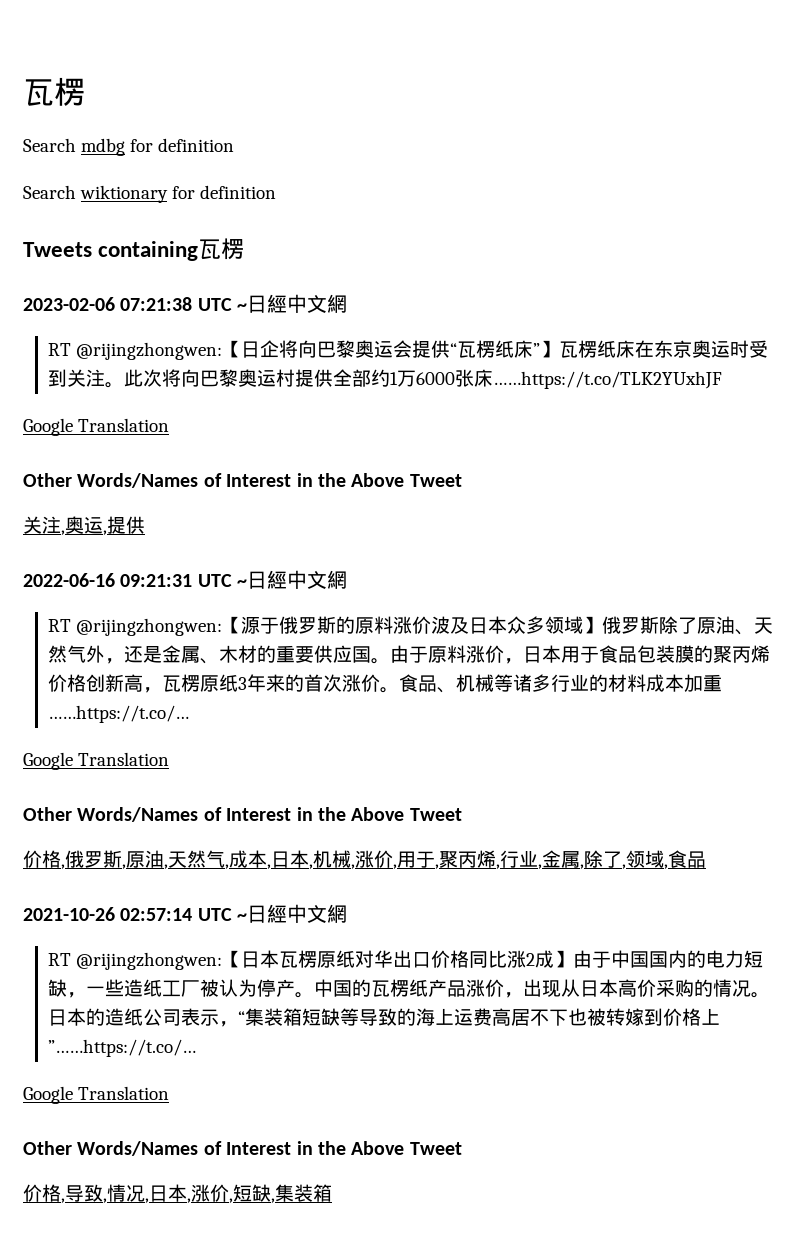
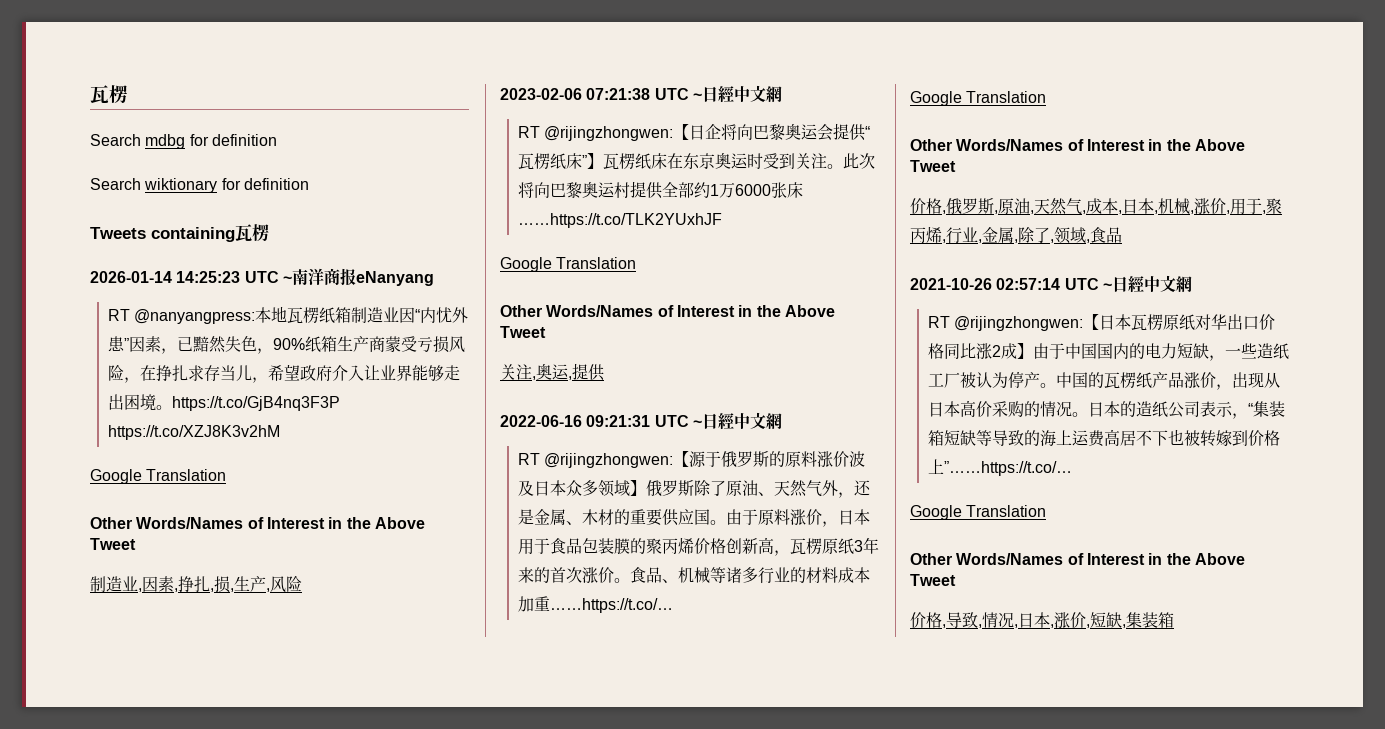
(245, 249) none -> [90,268,434,286] [107,306,469,324] [107,336,465,354] [107,364,460,383] [107,394,340,411] [107,425,280,440] [90,469,227,484] [90,517,425,529] [90,538,136,550] [90,576,302,593] // 2026-01-14 14:25:23 UTC ~南洋商报eNanyang // RT @nanyangpress:本地瓦楞纸箱制造业因“内忧外患”因素，已黯然失色，90%纸箱生产商蒙受亏损风险，在挣扎求存当儿，希望政府介入让业界能够走出困境。https://t.co/GjB4nq3F3P https://t.co/XZJ8K3v2hM // Google Translation // Other Words/Names of Interest in the Above Tweet // 制造业,因素,挣扎,损,生产,风险

